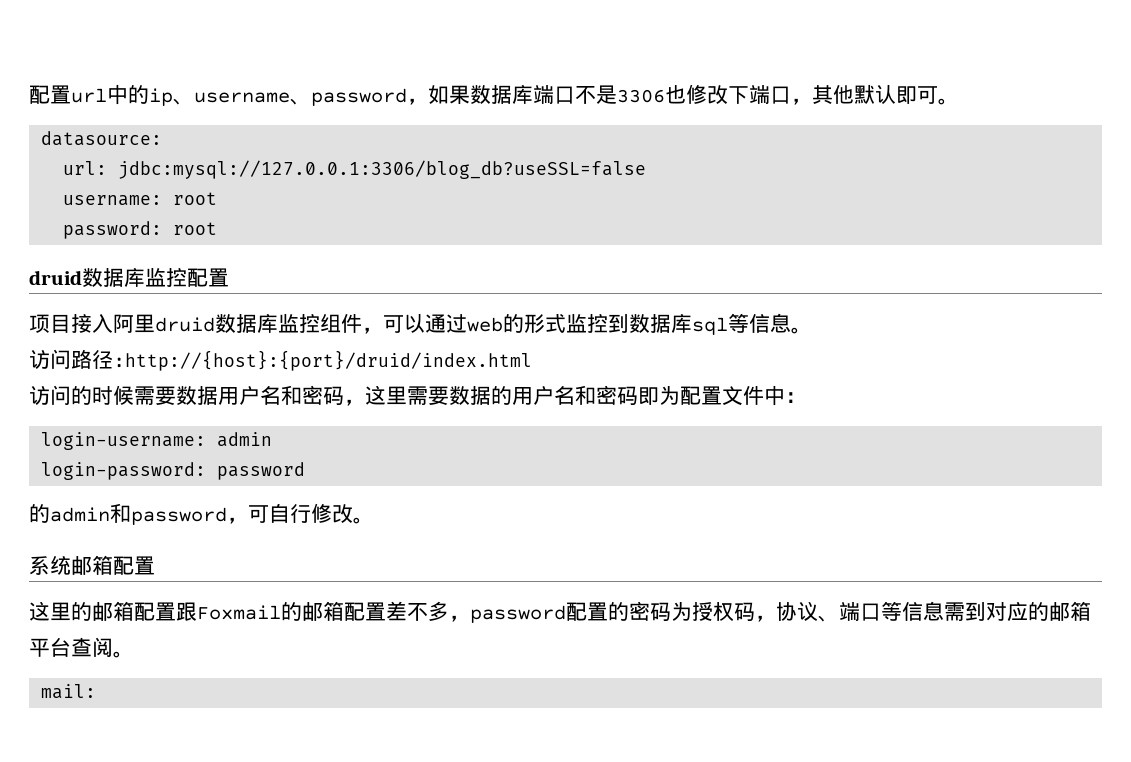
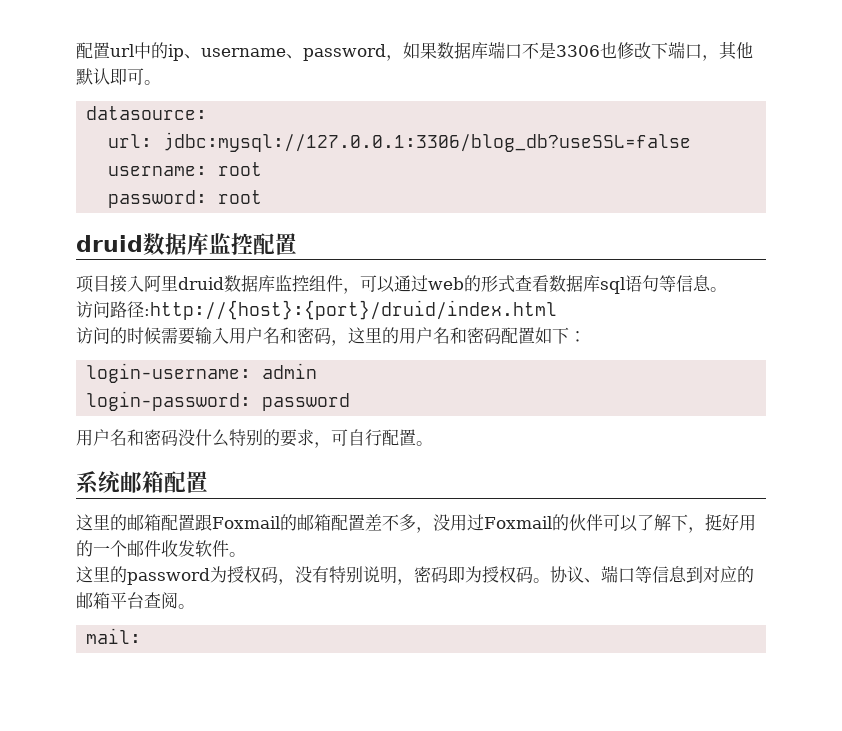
[566,314,629,333] 监控到 -> [515,275,549,292] 查看
(728, 326) none -> [625,275,659,292] 语句
[176,386,218,405] 数据 -> [195,327,229,344] 输入
[407,386,491,405] 需要数据 -> (382, 335) none
[638,385,785,406] 即为配置文件中 -> [501,327,569,344] 配置如下
[29,503,227,525] 的admin和password -> [76,429,314,447] 用户名和密码没什么特别的要求
[311,503,353,523] 修改 -> [382,429,416,446] 配置
[470,601,776,623] password配置的密码为授权码， -> [432,514,756,533] [76,540,246,557] [76,566,550,585] 没用过Foxmail的伙伴可以了解下，挺好用的一个邮件收发软件。 // 这里的password为授权码，没有特别说明，密码即为授权码。
[944,602,965,621] 需 -> (687, 574) none

